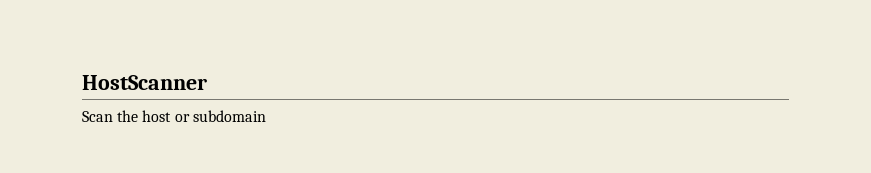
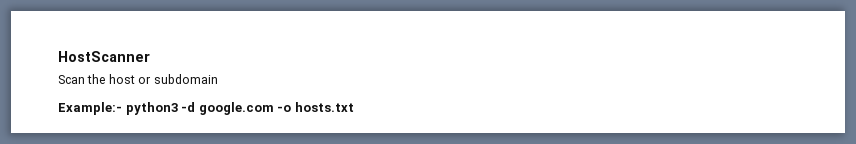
(266, 116) none -> [58,102,354,115] // Example:- python3 -d google.com -o hosts.txt

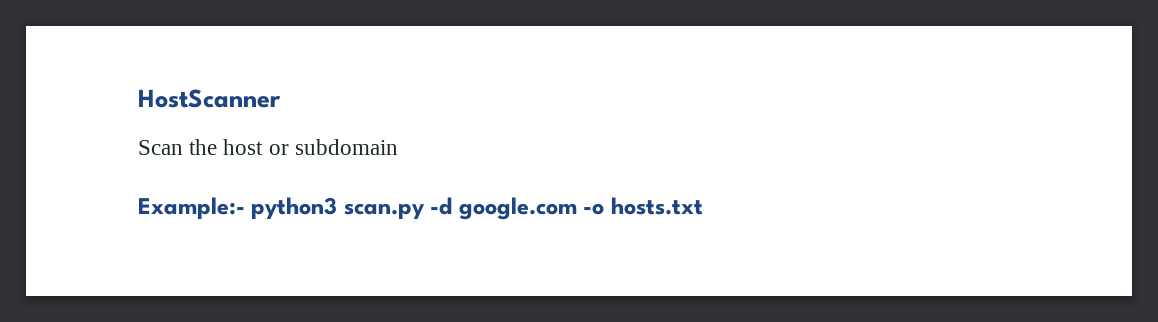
(178, 108) none -> [343,203,425,219] scan.py

